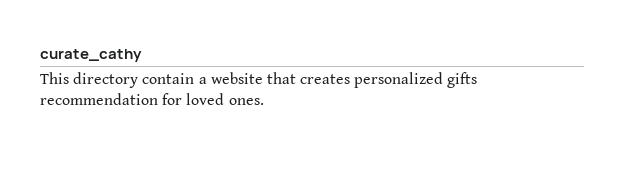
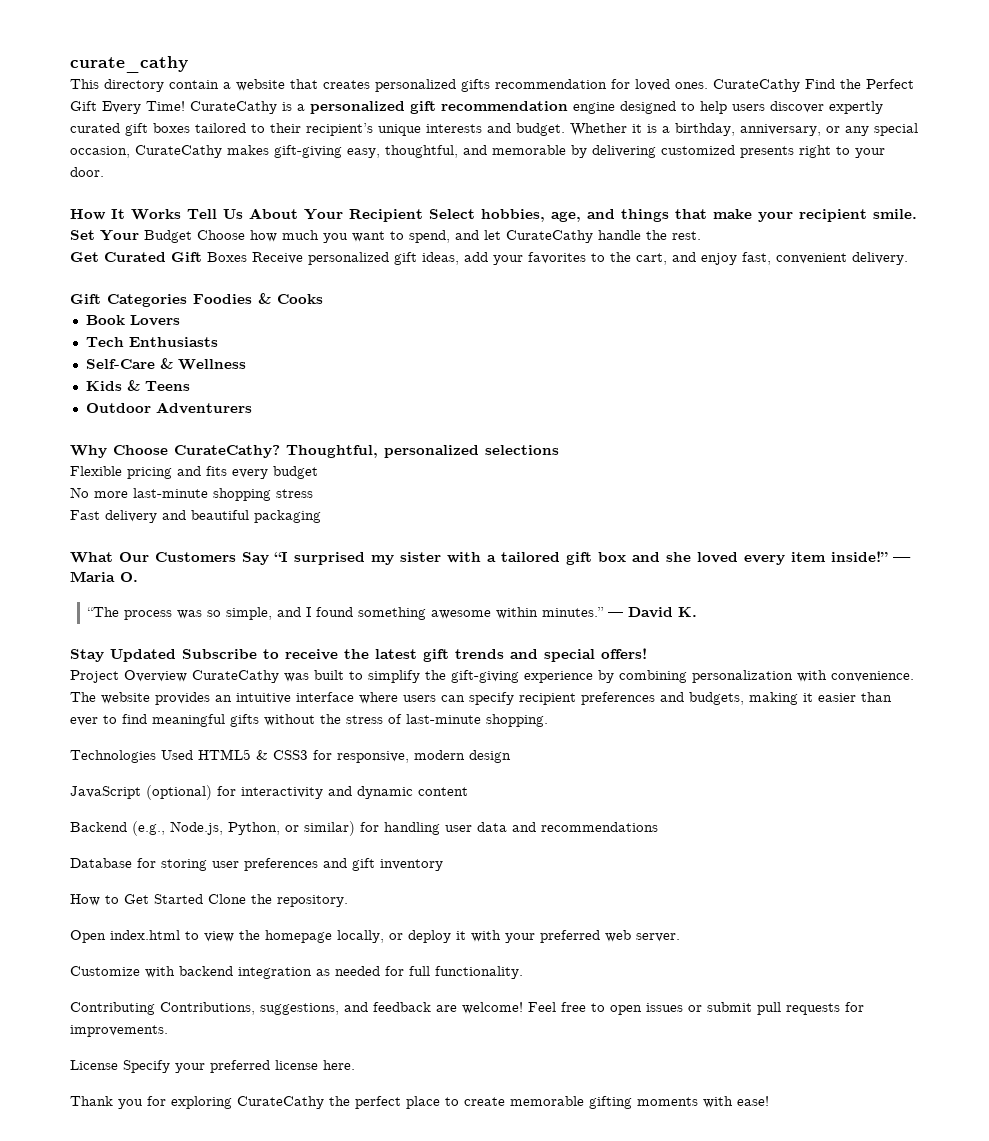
(264, 101) none -> [713,79,914,92] [70,101,883,114] [70,123,918,136] [70,145,885,158] [70,167,104,177] [70,208,917,222] [70,230,701,243] [70,252,908,265] [70,293,323,307] [85,315,180,326] [85,337,218,347] [85,358,246,370] [85,380,190,391] [85,402,252,414] [70,445,559,458] [70,466,318,479] [70,487,313,501] [70,510,321,523] [70,551,911,565] [70,571,138,582] [86,607,697,620] [70,648,647,662] [70,670,914,683] [70,692,892,705] [70,714,548,727] [70,749,511,763] [70,785,468,800] [70,821,658,836] [70,858,443,871] [70,894,348,907] [70,930,680,943] [70,966,523,979] [70,1002,864,1015] [70,1025,168,1037] [70,1060,355,1073] [70,1096,769,1109] CurateCathy Find the Perfect Gift Every Time! CurateCathy is a personalized gift recommendation engine designed to help users discover expertly curated gift boxes tailored to their recipient’s unique interests and budget. Whether it is a birthday, anniversary, or any special occasion, CurateCathy makes gift-giving easy, thoughtful, and memorable by delivering customized presents right to your door. // How It Works Tell Us About Your Recipient Select hobbies, age, and things that make your recipient smile. // Set Your Budget Choose how much you want to spend, and let CurateCathy handle the rest. // Get Curated Gift Boxes Receive personalized gift ideas, add your favorites to the cart, and enjoy fast, convenient delivery. // Gift Categories Foodies & Cooks // Book Lovers // Tech Enthusiasts // Self-Care & Wellness // Kids & Teens // Outdoor Adventurers // Why Choose CurateCathy? Thoughtful, personalized selections // Flexible pricing and fits every budget // No more last-minute shopping stress // Fast delivery and beautiful packaging // What Our Customers Say “I surprised my sister with a tailored gift box and she loved every item inside!” — Maria O. // “The process was so simple, and I found something awesome within minutes.” — David K. // Stay Updated Subscribe to receive the latest gift trends and special offers! // Project Overview CurateCathy was built to simplify the gift-giving experience by combining personalization with convenience. The website provides an intuitive interface where users can specify recipient preferences and budgets, making it easier than ever to find meaningful gifts without the stress of last-minute shopping. // Technologies Used HTML5 & CSS3 for responsive, modern design // JavaScript (optional) for interactivity and dynamic content // Backend (e.g., Node.js, Python, or similar) for handling user data and recommendations // Database for storing user preferences and gift inventory // How to Get Started Clone the repository. // Open index.html to view the homepage locally, or deploy it with your preferred web server. // Customize with backend integration as needed for full functionality. // Contributing Contributions, suggestions, and feedback are welcome! Feel free to open issues or submit pull requests for improvements. // License Specify your preferred license here. // Thank you for exploring CurateCathy the perfect place to create memorable gifting moments with ease!

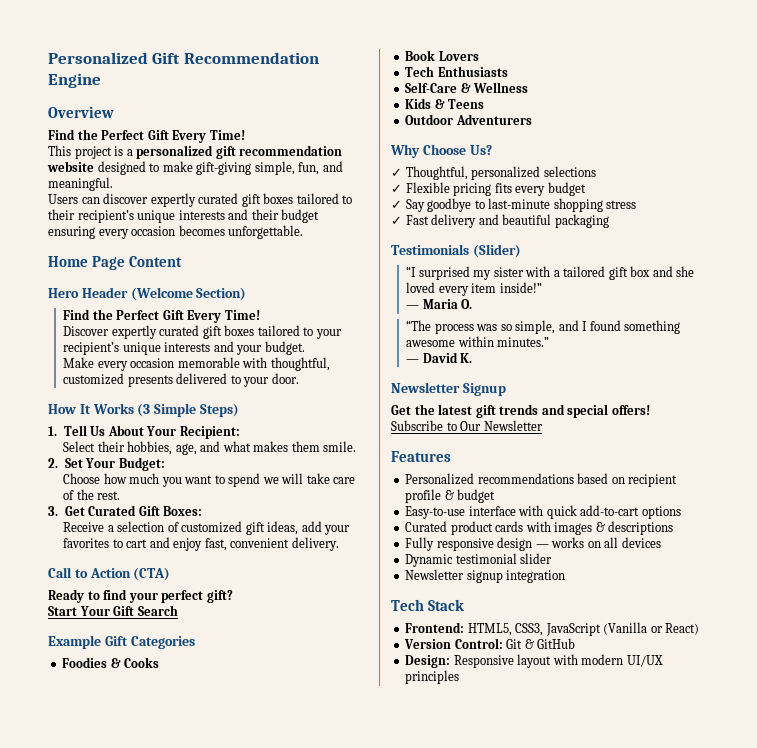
[70,56,188,73] [70,79,914,92] [70,101,277,114] curate_cathy // This directory contain a website that creates personalized gifts recommendation for loved ones. CurateCathy Find the Perfect Gift Every Time! CurateCathy -> [48,52,319,64] [48,73,101,88] [48,106,114,118] [48,129,245,143] [48,145,112,159] Personalized Gift Recommendation Engine // Overview // Find the Perfect Gift Every Time! // This project
[573,102,615,114] engine -> [47,161,94,172] website
[700,101,765,114] help users -> [162,161,343,175] [48,177,113,191] [48,194,100,204] make gift-giving simple, fun, and meaningful. // Users can
[516,123,918,136] [70,145,656,158] budget. Whether it is a birthday, anniversary, or any special occasion, CurateCathy makes gift-giving easy, thoughtful, and memorable by delivering -> [251,209,320,223] [48,225,304,239] [48,256,183,270] [48,287,247,301] [63,309,260,323] [63,325,342,339] [63,341,305,355] [63,357,330,371] their budget ensuring every occasion becomes unforgettable. // Home Page Content // Hero Header (Welcome Section) // Find the Perfect Gift Every Time! // Discover expertly curated gift boxes tailored to your recipient’s unique interests and your budget. // Make every occasion memorable with thoughtful,
[799,145,831,158] right -> [176,373,228,384] delivered
[187,208,867,222] Tell Us About Your Recipient Select hobbies, age, and things that make your recipient -> [137,403,239,417] [48,425,240,439] [63,441,320,455] (3 Simple Steps) // 1. Tell Us About Your Recipient: // Select their hobbies, age, and what makes them
(917, 214) none -> [48,458,58,468] 2.
[144,230,192,243] Budget -> [118,457,165,471] Budget: //
[409,230,641,243] spend, and let CurateCathy handle -> [228,473,356,487] [63,490,75,500] spend we will take care of
(701, 235) none -> [48,506,58,516] 3.
[207,252,389,265] Boxes Receive personalized -> [163,506,203,516] [63,521,243,533] Boxes: // Receive a selection of customized
[610,252,667,265] the cart, -> [126,539,148,548] cart
(908, 258) none -> [48,567,171,581] [48,589,233,603] [48,605,178,616] [48,635,101,649] Call to Action (CTA) // Ready to find your perfect gift? // Start Your Gift Search // Example
(187, 300) none -> (195, 642) //
[174,445,280,458] CurateCathy? -> [469,145,492,155] [391,168,402,177] Us? // ✓
(559, 450) none -> [391,184,402,193] ✓
[177,466,201,476] and -> (492, 189) none
[70,487,128,498] No more -> [391,198,485,212] ✓ Say goodbye to
(313, 493) none -> [391,216,402,225] ✓
[70,552,269,565] What Our Customers Say -> [391,244,521,258] Testimonials (Slider) //
(888, 556) none -> (542, 287) //
(604, 612) none -> (550, 342) //
[70,649,338,662] Stay Updated Subscribe to receive -> [391,382,506,396] [391,405,411,415] Newsletter Signup // Get
[70,670,914,683] [70,692,892,705] [70,714,548,727] [70,749,511,763] [70,785,468,800] [70,821,658,836] [70,858,443,871] [70,894,348,907] [70,930,680,943] [70,966,523,979] [70,1002,864,1015] [70,1025,168,1037] [70,1060,355,1073] [70,1096,769,1109] Project Overview CurateCathy was built to simplify the gift-giving experience by combining personalization with convenience. The website provides an intuitive interface where users can specify recipient preferences and budgets, making it easier than ever to find meaningful gifts without the stress of last-minute shopping. // Technologies Used HTML5 & CSS3 for responsive, modern design // JavaScript (optional) for interactivity and dynamic content // Backend (e.g., Node.js, Python, or similar) for handling user data and recommendations // Database for storing user preferences and gift inventory // How to Get Started Clone the repository. // Open index.html to view the homepage locally, or deploy it with your preferred web server. // Customize with backend integration as needed for full functionality. // Contributing Contributions, suggestions, and feedback are welcome! Feel free to open issues or submit pull requests for improvements. // License Specify your preferred license here. // Thank you for exploring CurateCathy the perfect place to create memorable gifting moments with ease! -> [391,420,543,431] [391,451,451,462] [405,473,678,487] [405,489,496,503] [405,505,681,519] [405,521,674,535] [405,537,661,551] [405,553,553,567] [405,569,566,583] [391,599,465,611] [405,622,700,636] [404,638,576,649] [405,654,663,668] [405,670,460,684] Subscribe to Our Newsletter // Features // Personalized recommendations based on recipient profile & budget // Easy-to-use interface with quick add-to-cart options // Curated product cards with images & descriptions // Fully responsive design — works on all devices // Dynamic testimonial slider // Newsletter signup integration // Tech Stack // Frontend: HTML5, CSS3, JavaScript (Vanilla or React) // Version Control: Git & GitHub // Design: Responsive layout with modern UI/UX principles

